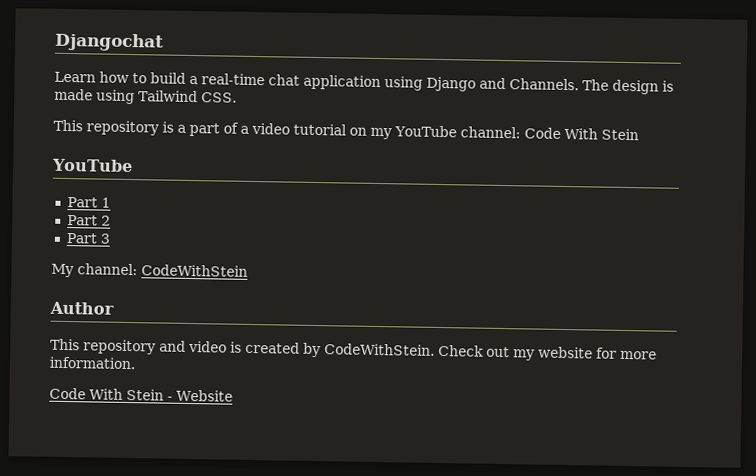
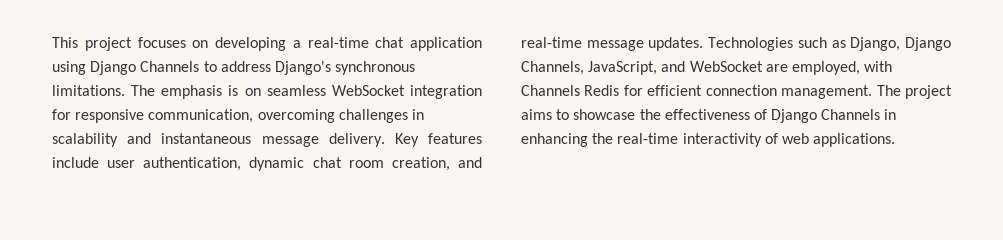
[54,32,164,52] [54,71,186,84] Djangochat // Learn how to build -> [52,37,286,51] This project focuses on developing
[479,77,674,95] [54,88,237,105] [53,119,639,141] [52,158,133,173] [66,196,111,208] [66,214,111,226] [65,232,111,244] [51,263,248,278] [49,301,114,315] [50,338,657,361] [49,356,136,370] [49,387,233,402] and Channels. The design is made using Tailwind CSS. // This repository is a part of a video tutorial on my YouTube channel: Code With Stein // YouTube // Part 1 // Part 2 // Part 3 // My channel: CodeWithStein // Author // This repository and video is created by CodeWithStein. Check out my website for more information. // Code With Stein - Website -> [140,61,416,75] [52,85,482,99] [52,109,424,123] [52,133,483,147] [52,157,483,171] [521,37,951,51] [521,61,893,75] [521,85,952,99] [521,109,897,123] [521,133,896,147] Channels to address Django's synchronous limitations. The emphasis is on seamless WebSocket integration for responsive communication, overcoming challenges in scalability and instantaneous message delivery. Key features include user authentication, dynamic chat room creation, and real-time message updates. Technologies such as Django, Django Channels, JavaScript, and WebSocket are employed, with Channels Redis for efficient connection management. The project aims to showcase the effectiveness of Django Channels in enhancing the real-time interactivity of web applications.

